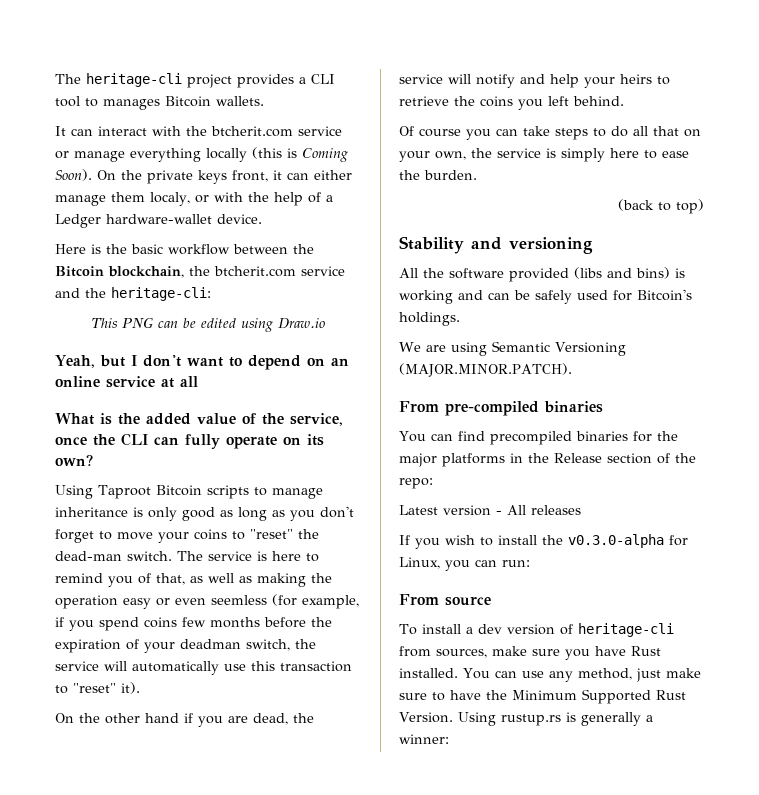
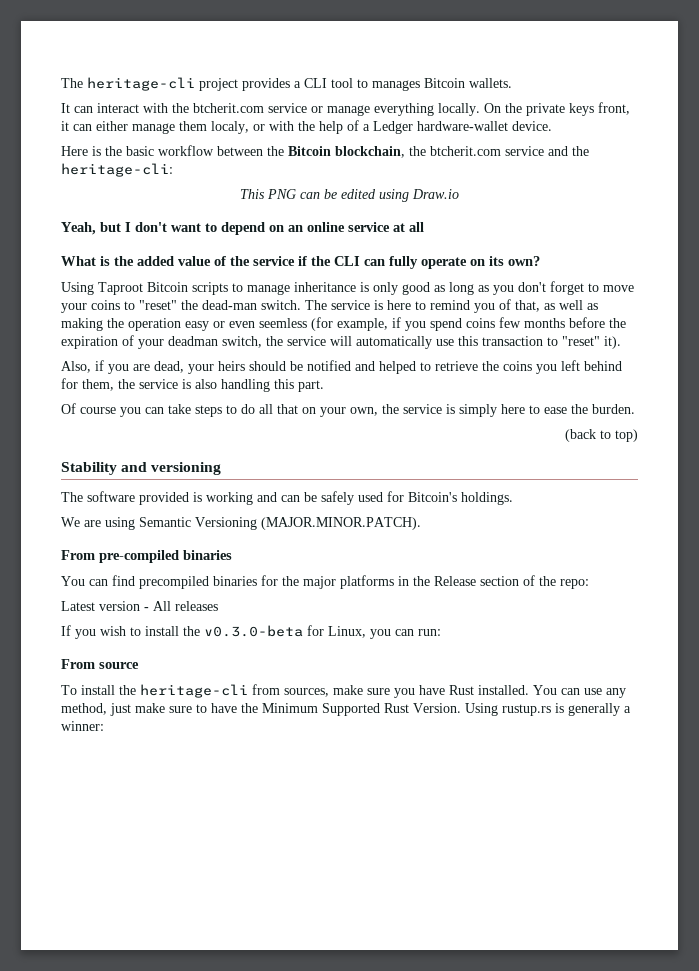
[206,147,348,162] [55,169,92,181] locally (this is Coming Soon). -> [438,103,480,116] locally.
[290,413,343,426] [55,437,87,445] service, once -> [253,256,307,266] service if
[55,713,314,727] [399,74,652,88] On the other hand if you are dead, the service will notify and help your heirs -> [61,360,416,374] Also, if you are dead, your heirs should be notified and helped
[573,96,624,106] behind. -> [584,361,622,371] [61,378,324,392] behind for them, the service is also handling this part.
[399,267,670,282] All the software provided (libs and bins) -> [61,491,189,505] The software provided
[568,534,664,548] v0.3.0-alpha -> [204,625,303,637] v0.3.0-beta
[465,624,573,635] a dev version of -> [119,685,136,695] the

